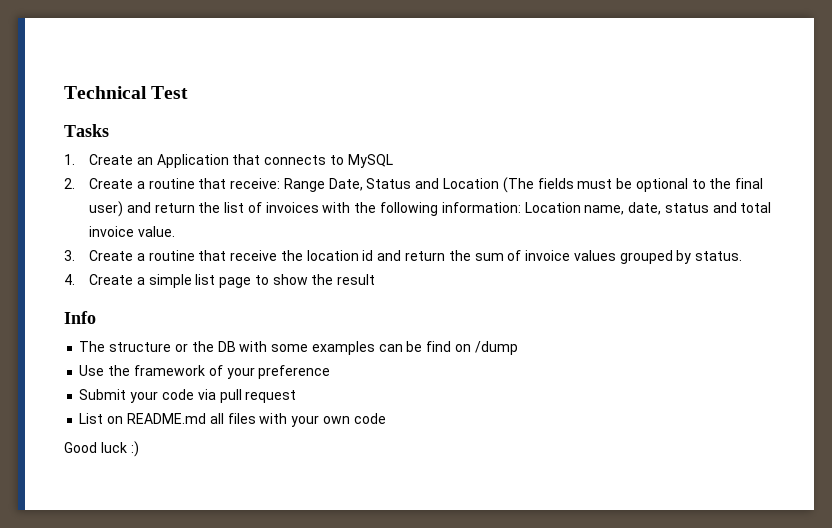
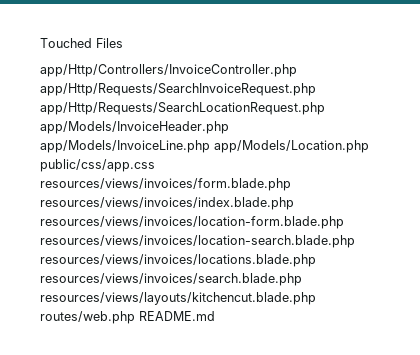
[64,86,189,99] [64,124,109,137] [64,154,393,168] [64,177,764,193] [88,201,772,217] [88,226,175,237] [64,250,743,264] [64,274,376,288] [64,311,96,324] [79,341,518,355] [79,365,331,379] [79,389,297,403] [79,413,386,427] [64,441,139,457] Technical Test // Tasks // 1. Create an Application that connects to MySQL // 2. Create a routine that receive: Range Date, Status and Location (The fields must be optional to the final user) and return the list of invoices with the following information: Location name, date, status and total invoice value. // 3. Create a routine that receive the location id and return the sum of invoice values grouped by status. // 4. Create a simple list page to show the result // Info // The structure or the DB with some examples can be find on /dump // Use the framework of your preference // Submit your code via pull request // List on README.md all files with your own code // Good luck :) -> [40,38,123,48] [40,64,297,77] [40,83,316,96] [40,102,325,115] [40,121,229,134] [40,140,369,153] [40,159,155,172] [40,178,291,191] [40,197,294,210] [40,216,344,229] [40,235,355,248] [40,254,316,267] [40,273,302,286] [40,292,316,305] [40,311,215,324] Touched Files // app/Http/Controllers/InvoiceController.php app/Http/Requests/SearchInvoiceRequest.php app/Http/Requests/SearchLocationRequest.php app/Models/InvoiceHeader.php app/Models/InvoiceLine.php app/Models/Location.php public/css/app.css resources/views/invoices/form.blade.php resources/views/invoices/index.blade.php resources/views/invoices/location-form.blade.php resources/views/invoices/location-search.blade.php resources/views/invoices/locations.blade.php resources/views/invoices/search.blade.php resources/views/layouts/kitchencut.blade.php routes/web.php README.md

